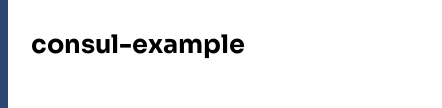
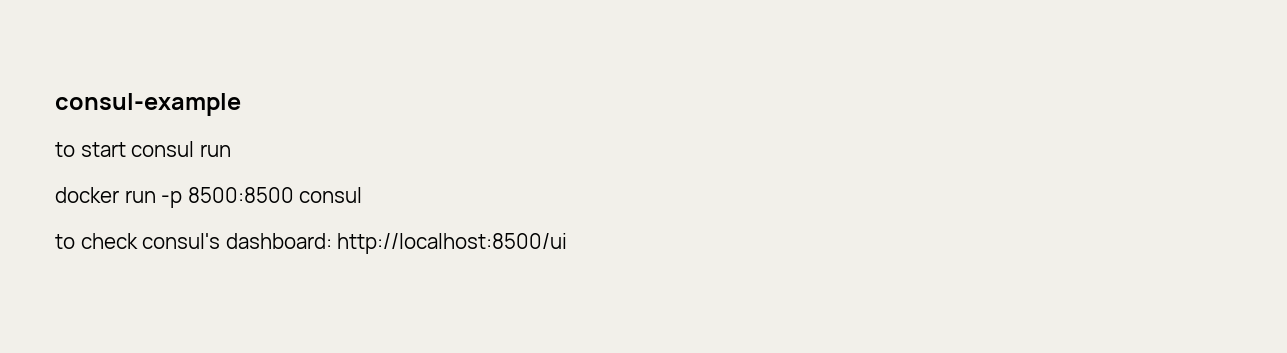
(245, 46) none -> [55,141,231,157] [55,187,363,208] [55,233,568,254] // to start consul run // docker run -p 8500:8500 consul // to check consul's dashboard: http://localhost:8500/ui

